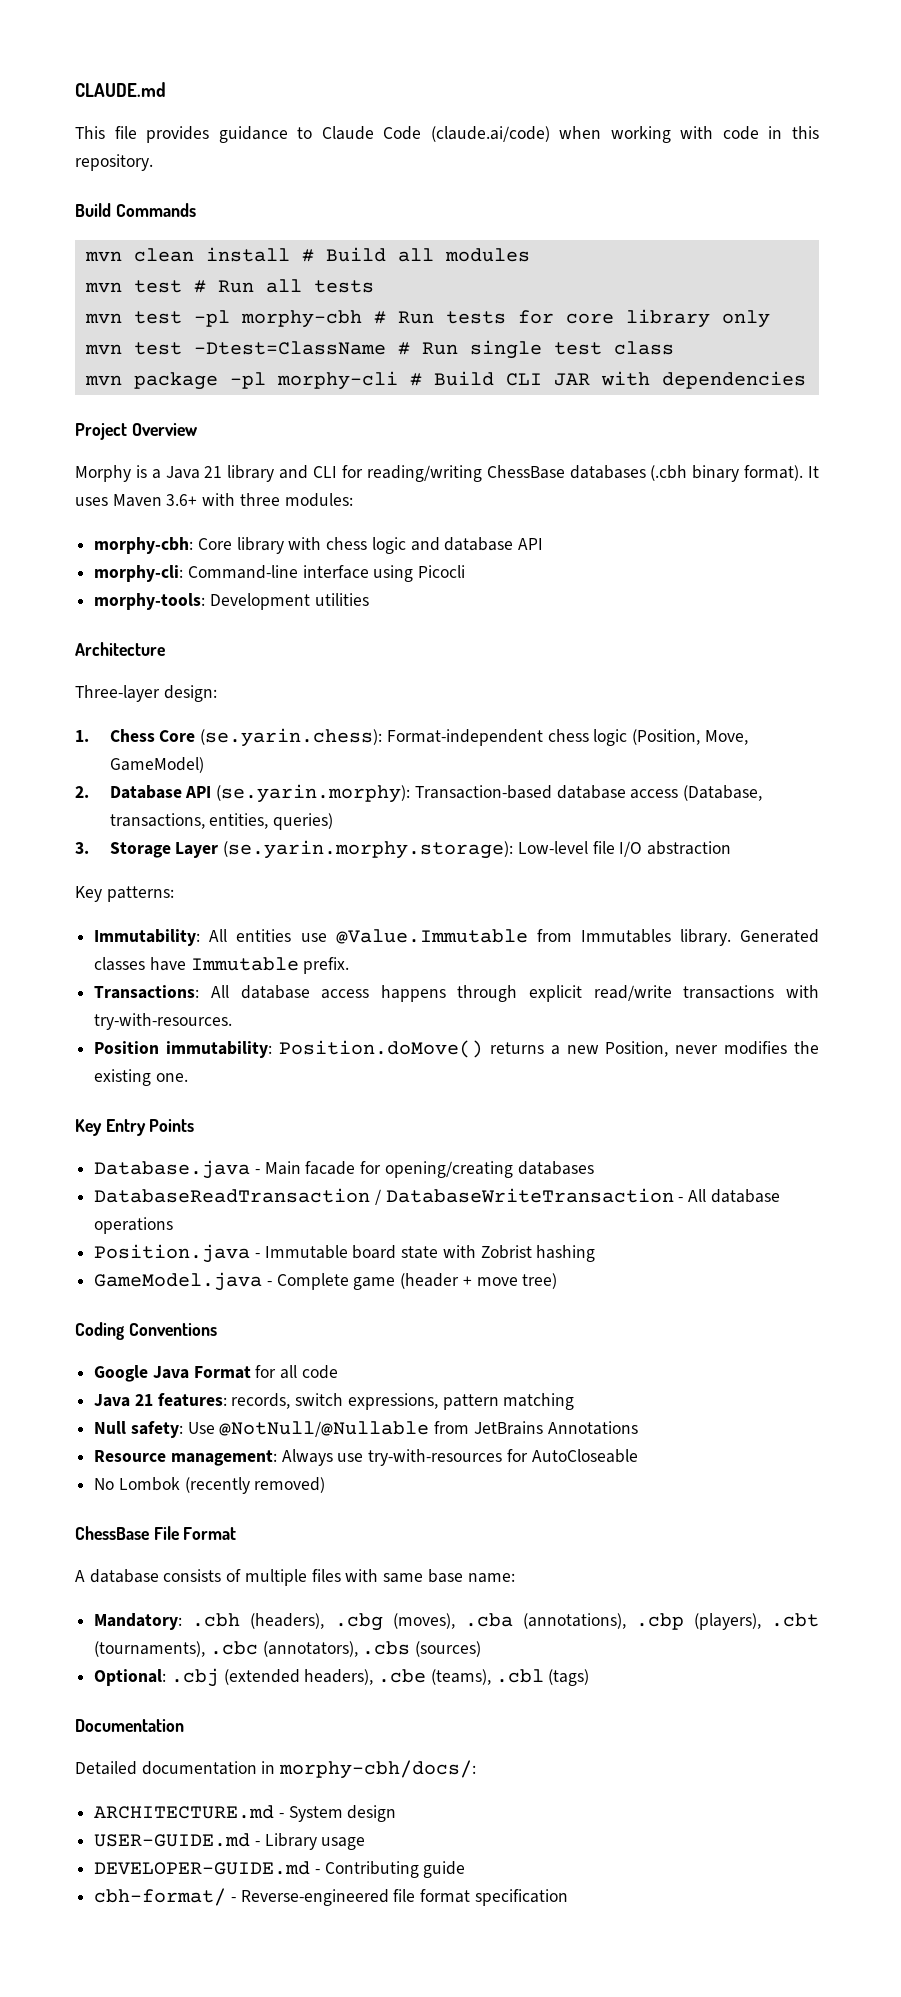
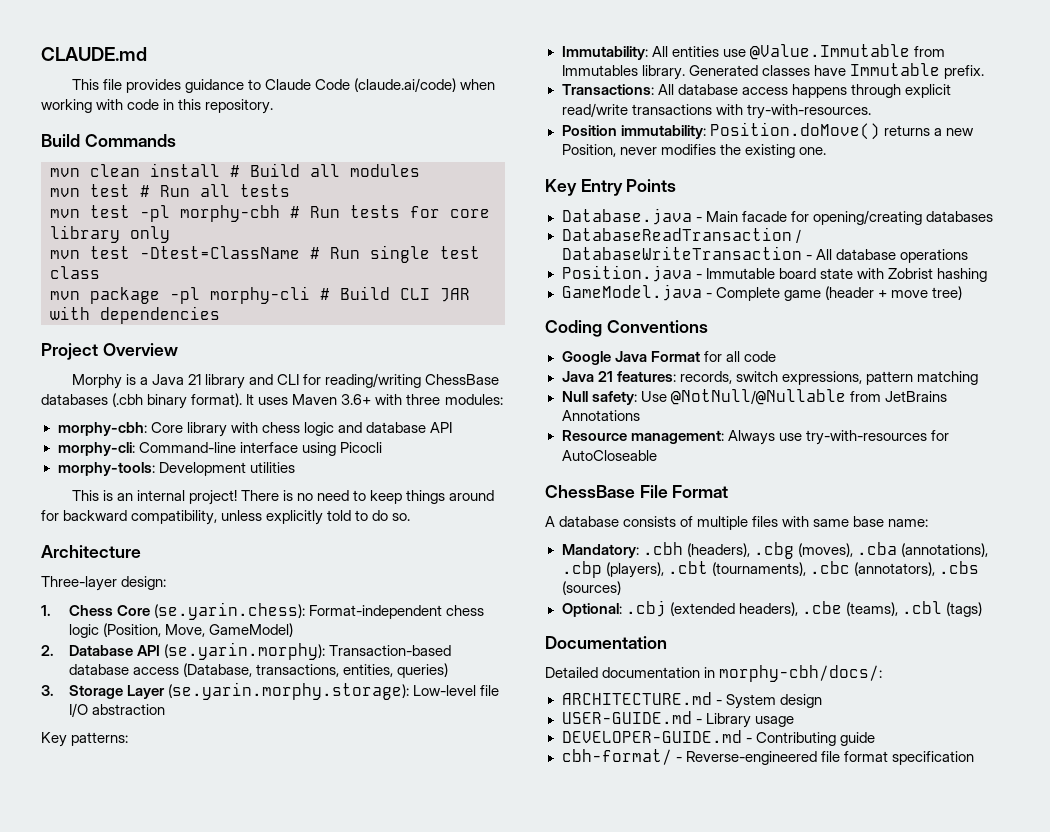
(369, 599) none -> [71,490,495,505] [41,510,411,525] // This is an internal project! There is no need to keep things around for backward compatibility, unless explicitly told to do so.
[94,1477,326,1494] // No Lombok (recently removed) -> (657, 455) none

